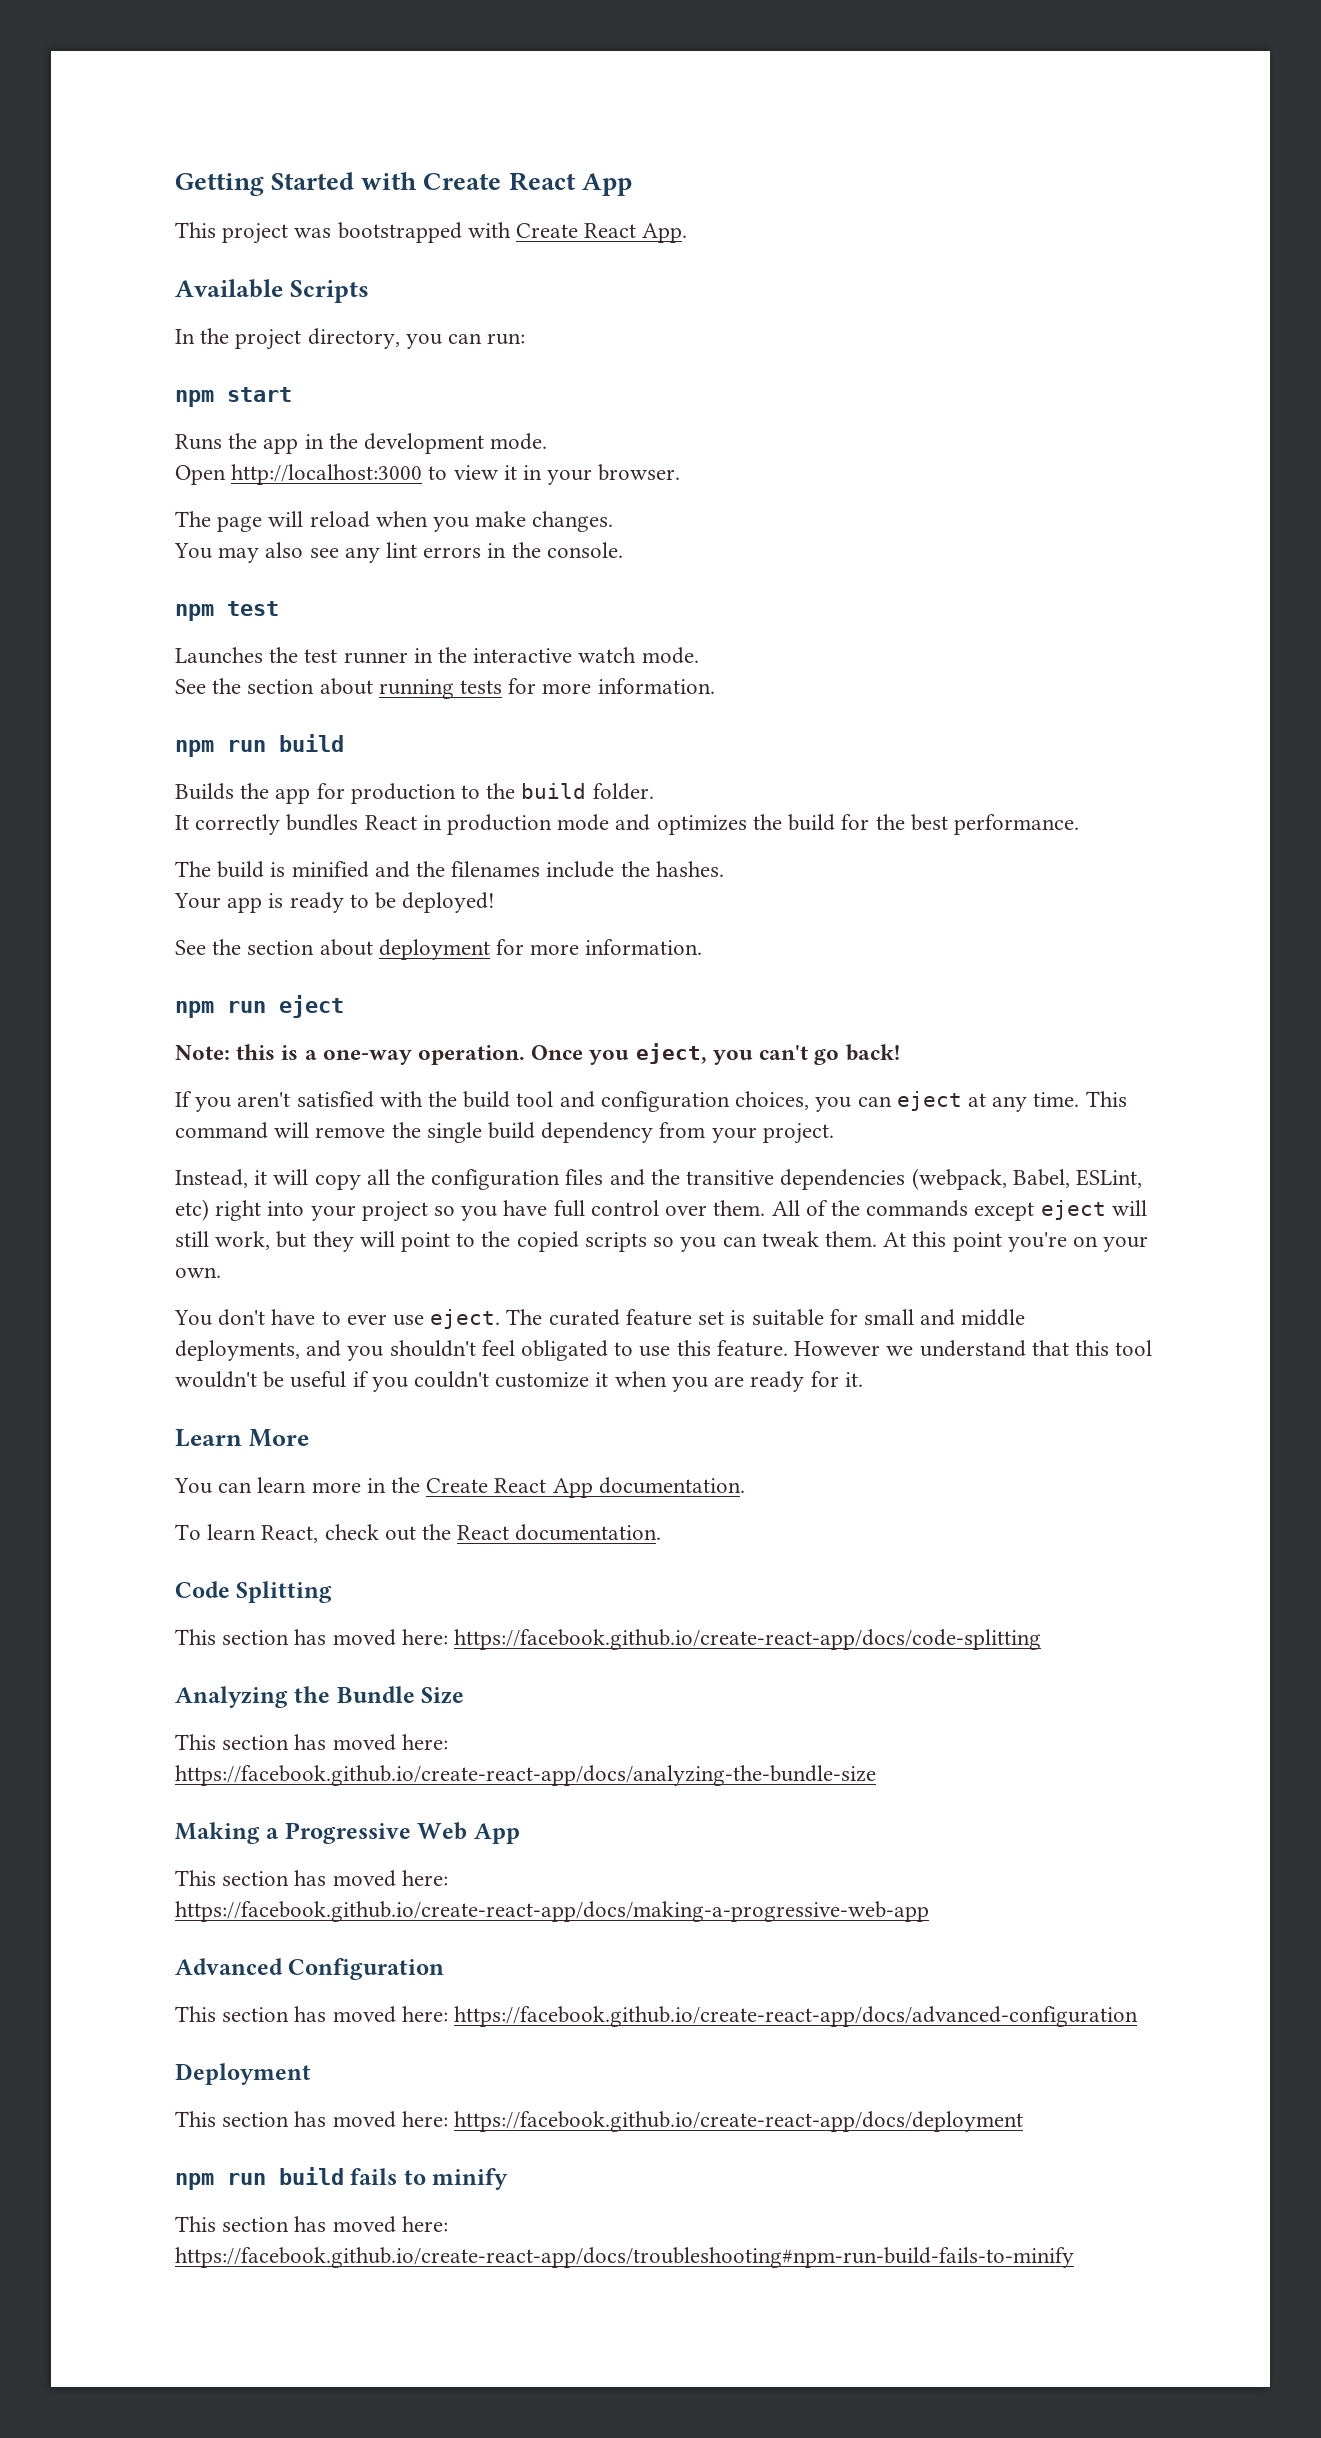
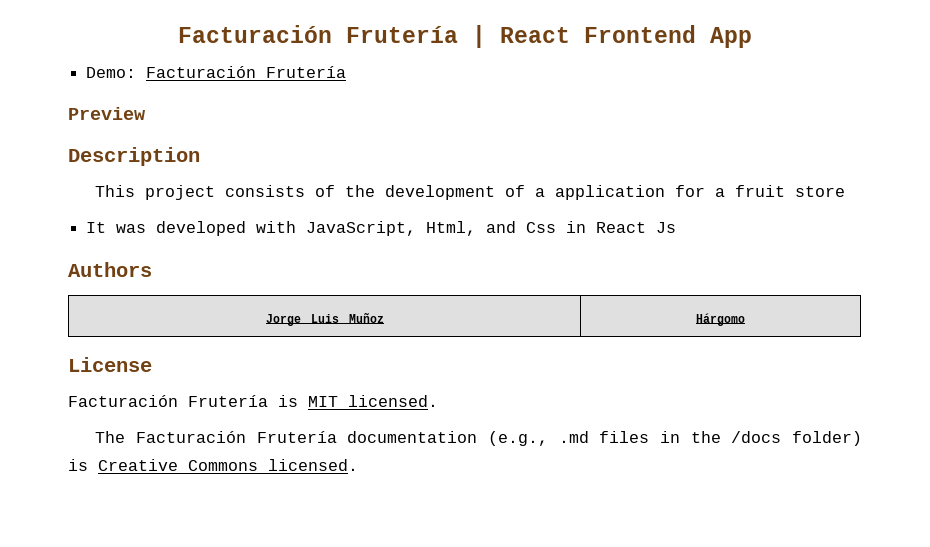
[175,172,632,196] [175,222,688,244] [175,279,369,303] [175,328,526,350] [175,387,292,407] [175,433,548,454] [175,464,681,485] [175,511,614,532] [174,542,623,563] [175,601,279,621] [175,647,699,664] [175,678,715,699] [175,734,344,757] [175,783,654,804] [175,814,1079,835] [175,861,724,878] [174,892,496,913] [175,939,703,960] [175,995,344,1018] [175,1043,900,1065] [175,1091,1127,1112] [175,1122,834,1144] [175,1168,1142,1190] [175,1199,1147,1222] [175,1231,1149,1252] [175,1267,221,1278] [174,1309,1026,1329] [175,1340,1153,1361] [175,1371,863,1392] [175,1429,309,1447] [174,1477,745,1498] [175,1524,662,1543] [175,1581,333,1603] [175,1629,1042,1650] [175,1686,465,1708] [175,1734,448,1751] [175,1765,876,1786] [175,1822,520,1844] [175,1870,448,1887] [175,1901,929,1922] [175,1958,445,1980] [175,2006,1139,2027] [175,2063,311,2085] [175,2111,1024,2132] [175,2167,509,2190] [175,2216,448,2233] [175,2247,1074,2268] Getting Started with Create React App // This project was bootstrapped with Create React App. // Available Scripts // In the project directory, you can run: // npm start // Runs the app in the development mode. // Open http://localhost:3000 to view it in your browser. // The page will reload when you make changes. // You may also see any lint errors in the console. // npm test // Launches the test runner in the interactive watch mode. // See the section about running tests for more information. // npm run build // Builds the app for production to the build folder. // It correctly bundles React in production mode and optimizes the build for the best performance. // The build is minified and the filenames include the hashes. // Your app is ready to be deployed! // See the section about deployment for more information. // npm run eject // Note: this is a one-way operation. Once you eject, you can't go back! // If you aren't satisfied with the build tool and configuration choices, you can eject at any time. This command will remove the single build dependency from your project. // Instead, it will copy all the configuration files and the transitive dependencies (webpack, Babel, ESLint, etc) right into your project so you have full control over them. All of the commands except eject will still work, but they will point to the copied scripts so you can tweak them. At this point you're on your own. // You don't have to ever use eject. The curated feature set is suitable for small and middle deployments, and you shouldn't feel obligated to use this feature. However we understand that this tool wouldn't be useful if you couldn't customize it when you are ready for it. // Learn More // You can learn more in the Create React App documentation. // To learn React, check out the React documentation. // Code Splitting // This section has moved here: https://facebook.github.io/create-react-app/docs/code-splitting // Analyzing the Bundle Size // This section has moved here: https://facebook.github.io/create-react-app/docs/analyzing-the-bundle-size // Making a Progressive Web App // This section has moved here: https://facebook.github.io/create-react-app/docs/making-a-progressive-web-app // Advanced Configuration // This section has moved here: https://facebook.github.io/create-react-app/docs/advanced-configuration // Deployment // This section has moved here: https://facebook.github.io/create-react-app/docs/deployment // npm run build fails to minify // This section has moved here: https://facebook.github.io/create-react-app/docs/troubleshooting#npm-run-build-fails-to-minify -> [178,25,752,48] [86,66,347,78] [68,107,145,120] [68,147,200,166] [95,185,846,200] [86,221,677,236] [68,262,152,277] [265,312,384,326] [696,313,745,326] [68,357,152,372] [68,395,438,407] [95,431,862,446] [68,459,358,471] Facturación Frutería | React Frontend App // Demo: Facturación Frutería // Preview // Description // This project consists of the development of a application for a fruit store // It was developed with JavaScript, Html, and Css in React Js // Authors // Jorge Luis Muñoz | Hárgomo // License // Facturación Frutería is MIT licensed. // The Facturación Frutería documentation (e.g., .md files in the /docs folder) is Creative Commons licensed.

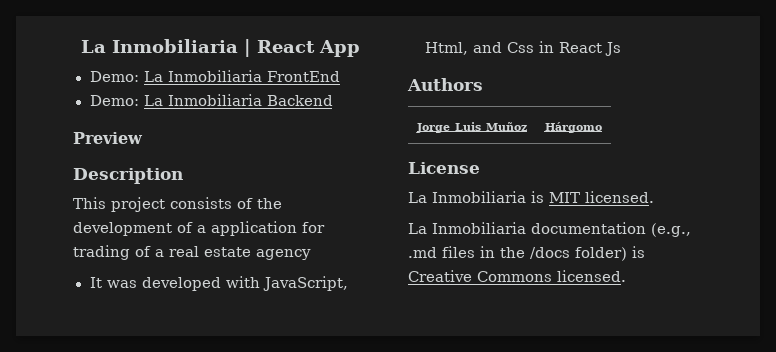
[178,25,458,43] Facturación Frutería -> [81,39,238,53] La Inmobiliaria
[584,25,696,43] Frontend -> (315, 46) none
[146,66,347,78] Facturación Frutería -> [143,70,340,82] [89,94,333,106] La Inmobiliaria FrontEnd // Demo: La Inmobiliaria Backend
[715,185,846,197] a fruit store -> [73,245,311,260] trading of a real estate agency
[68,395,268,407] Facturación Frutería -> [408,191,526,203] La Inmobiliaria
[95,431,337,443] The Facturación Frutería -> [408,222,526,234] La Inmobiliaria

